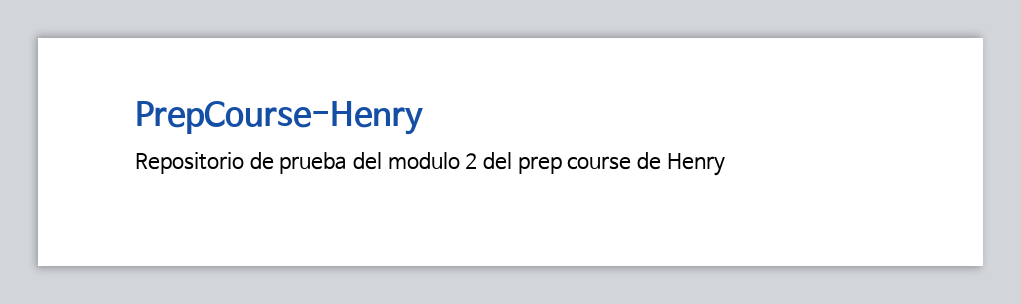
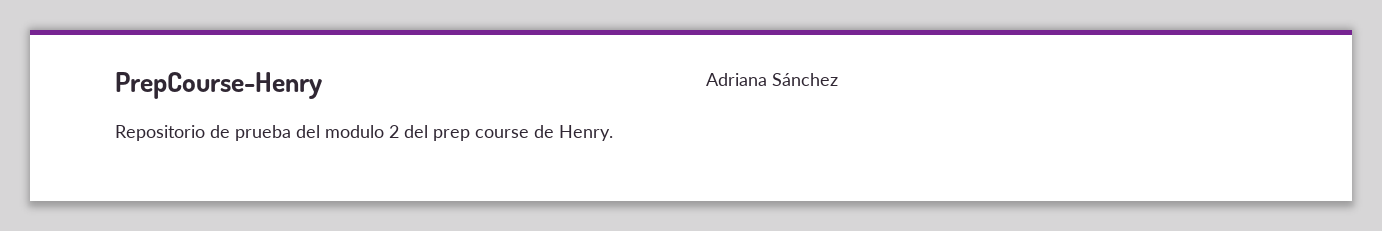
[666,153,725,176] Henry -> [559,125,613,141] [706,73,838,86] Henry. Adriana Sánchez

